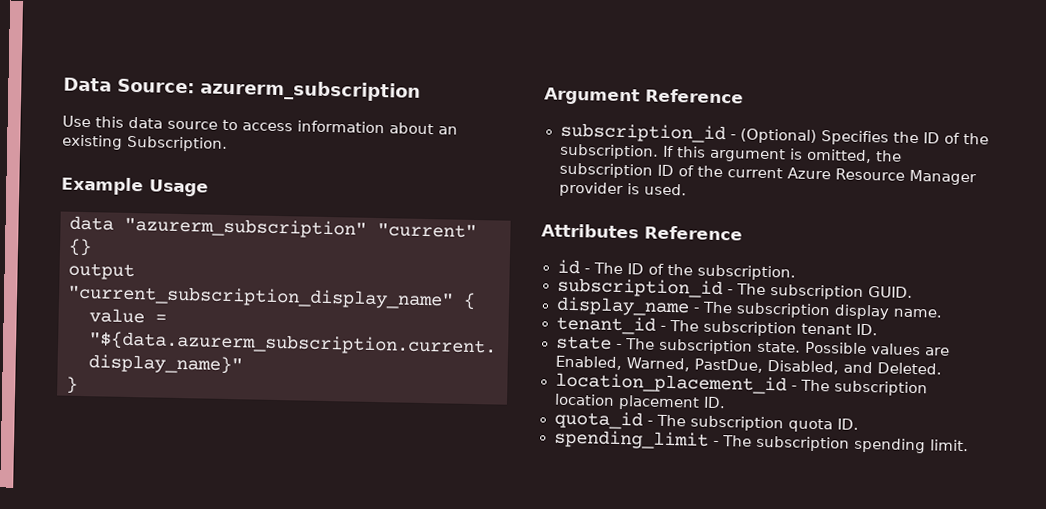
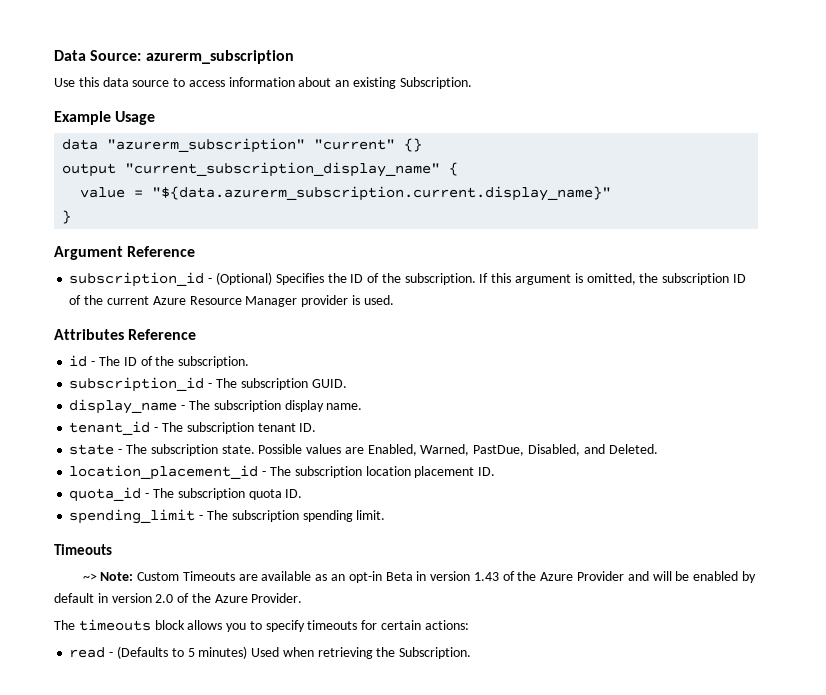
(969, 445) none -> [54,544,112,555] [82,571,756,583] [54,593,303,603] [54,619,469,632] [69,646,472,659] // Timeouts // ~> Note: Custom Timeouts are available as an opt-in Beta in version 1.43 of the Azure Provider and will be enabled by default in version 2.0 of the Azure Provider. // The timeouts block allows you to specify timeouts for certain actions: // read - (Defaults to 5 minutes) Used when retrieving the Subscription.

